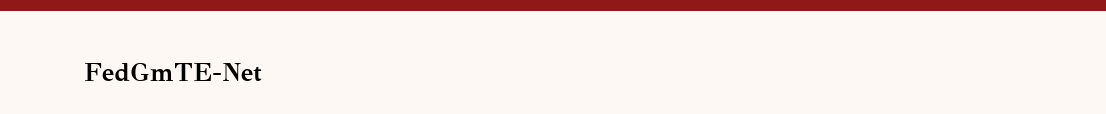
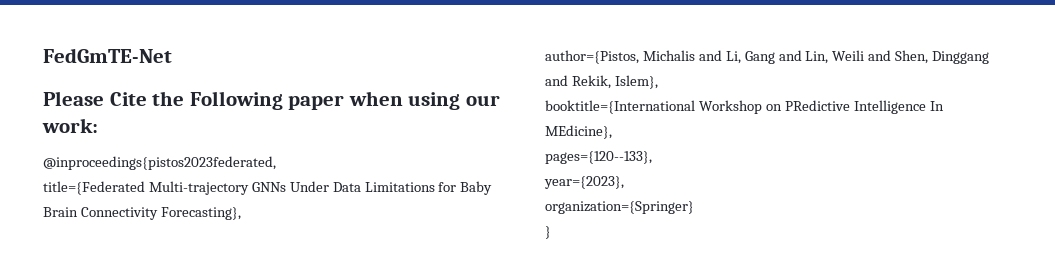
(262, 72) none -> [43,91,500,110] [42,118,98,133] [43,156,276,170] [43,181,493,195] [43,207,241,220] [545,50,990,64] [545,75,658,89] [545,100,944,114] [545,125,612,139] [545,151,652,164] [544,176,624,189] [545,201,694,214] [545,226,551,239] // Please Cite the Following paper when using our work: // @inproceedings{pistos2023federated, // title={Federated Multi-trajectory GNNs Under Data Limitations for Baby Brain Connectivity Forecasting}, // author={Pistos, Michalis and Li, Gang and Lin, Weili and Shen, Dinggang and Rekik, Islem}, // booktitle={International Workshop on PRedictive Intelligence In MEdicine}, // pages={120--133}, // year={2023}, // organization={Springer} // }

